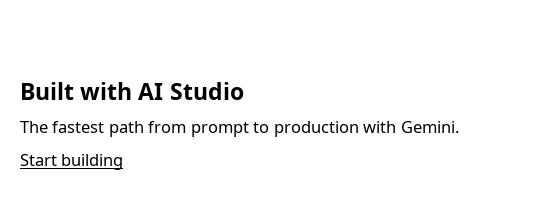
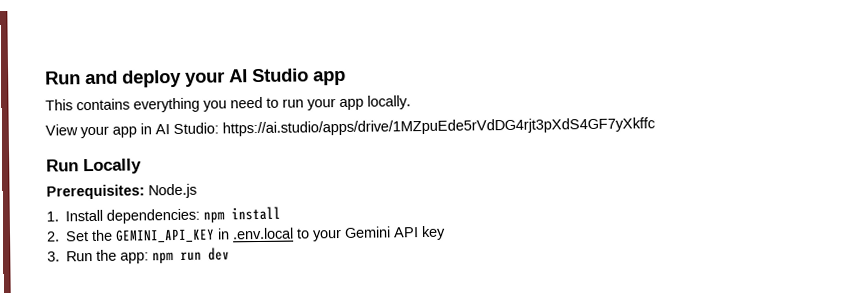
[20,82,244,100] [20,121,459,137] [20,154,124,170] Built with AI Studio // The fastest path from prompt to production with Gemini. // Start building -> [45,68,346,88] [45,95,411,113] [45,117,655,139] [46,158,142,175] [46,183,197,200] [46,206,282,224] [46,225,447,243] [47,247,231,264] Run and deploy your AI Studio app // This contains everything you need to run your app locally. // View your app in AI Studio: https://ai.studio/apps/drive/1MZpuEde5rVdDG4rjt3pXdS4GF7yXkffc // Run Locally // Prerequisites: Node.js // 1. Install dependencies: npm install // 2. Set the GEMINI_API_KEY in .env.local to your Gemini API key // 3. Run the app: npm run dev

